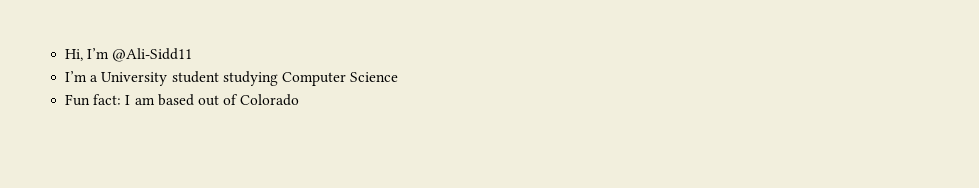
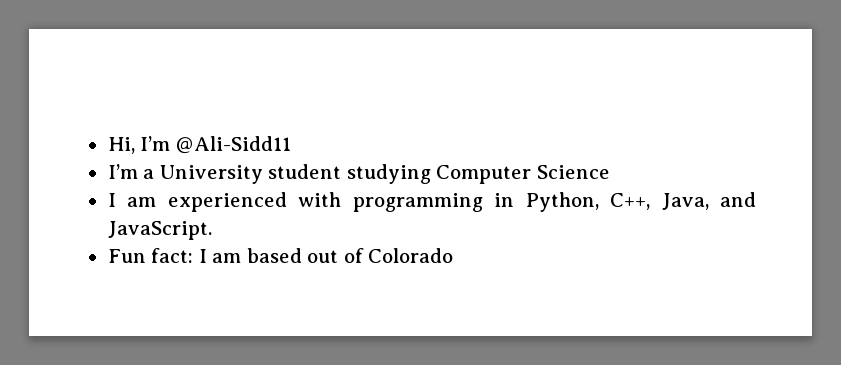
(399, 77) none -> [107,192,756,212] [107,221,212,240] // I am experienced with programming in Python, C++, Java, and JavaScript.

